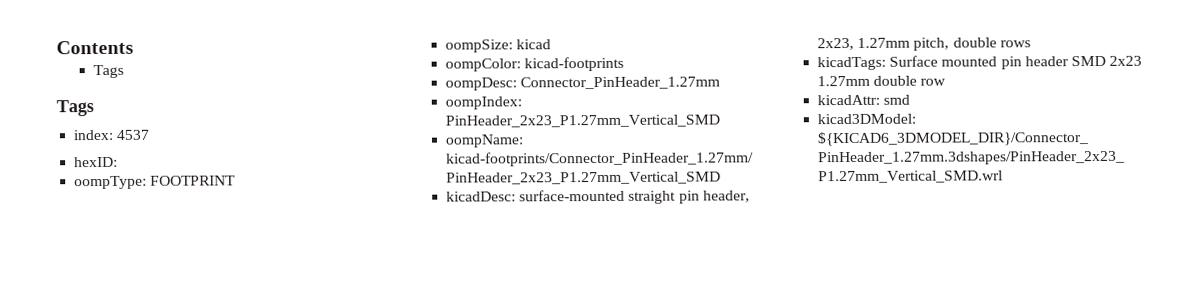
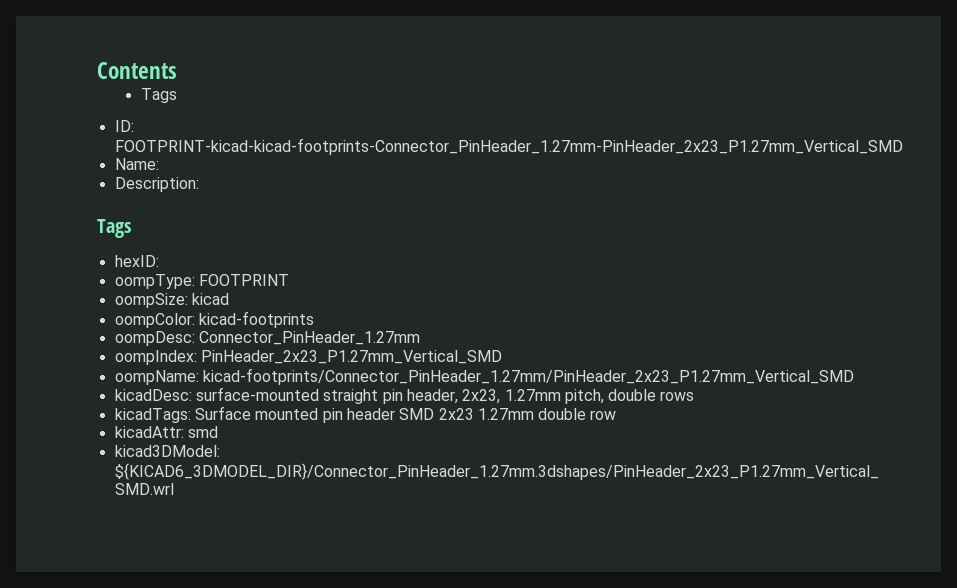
[56,100,94,117] [73,129,150,141] // Tags // index: 4537 -> [114,120,134,132] [114,138,903,155] [114,158,159,170] [114,177,199,192] [97,219,131,238] // ID: FOOTPRINT-kicad-kicad-footprints-Connector_PinHeader_1.27mm-PinHeader_2x23_P1.27mm_Vertical_SMD // Name: // Description: // Tags

